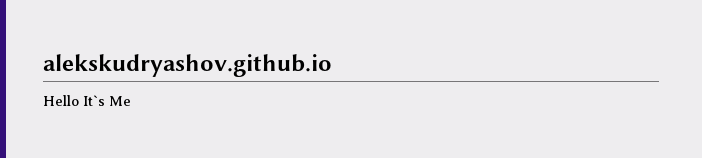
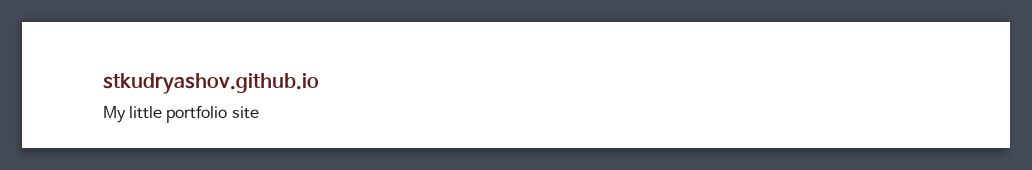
[43,54,332,77] [43,95,131,106] alekskudryashov.github.io // Hello It`s Me -> [103,73,319,94] [103,105,259,123] stkudryashov.github.io // My little portfolio site

